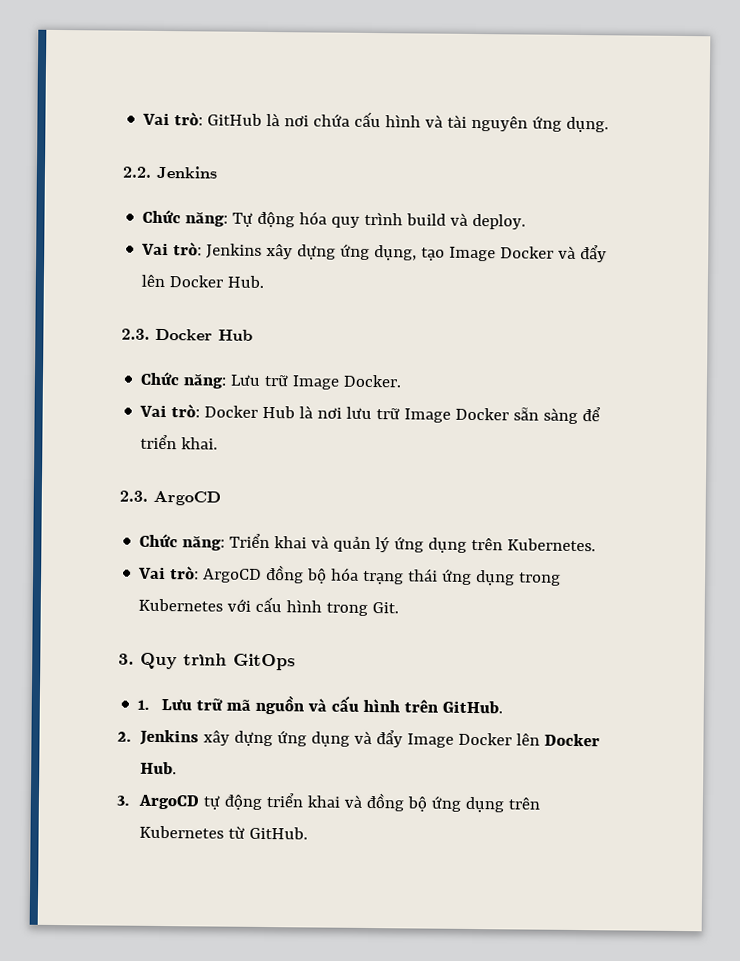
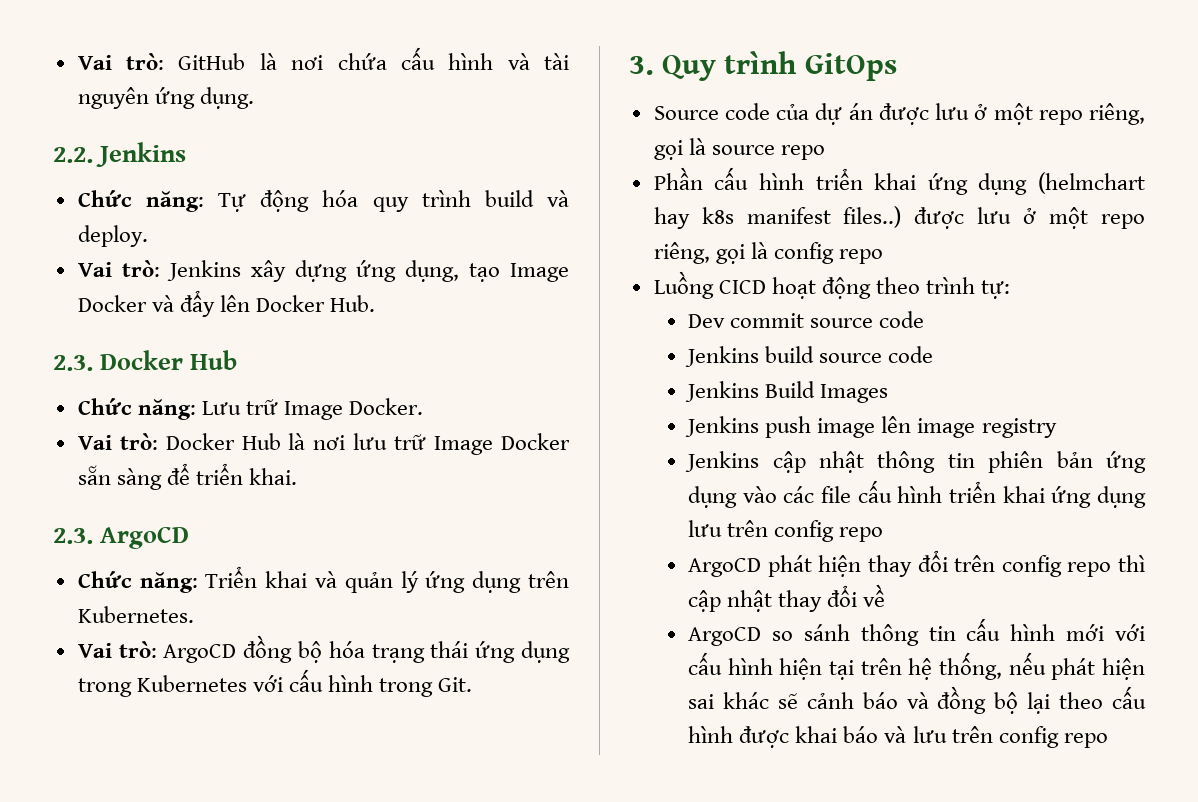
[137,694,503,715] [117,729,601,748] [140,761,178,775] [116,792,541,813] [139,825,309,840] 1. Lưu trữ mã nguồn và cấu hình trên GitHub. // 2. Jenkins xây dựng ứng dụng và đẩy Image Docker lên Docker Hub. // 3. ArgoCD tự động triển khai và đồng bộ ứng dụng trên Kubernetes từ GitHub. -> [653,103,1145,125] [653,138,825,160] [653,167,1145,195] [653,206,1145,229] [653,242,884,264] [653,271,1011,299] [688,311,925,328] [685,346,934,367] [685,381,889,403] [685,416,1057,438] [685,451,1146,473] [688,480,1146,508] [688,520,884,542] [688,550,1145,577] [688,584,886,612] [688,618,1145,646] [688,652,1145,680] [688,686,1146,714] [688,726,1108,748] Source code của dự án được lưu ở một repo riêng, gọi là source repo // Phần cấu hình triển khai ứng dụng (helmchart hay k8s manifest files..) được lưu ở một repo riêng, gọi là config repo // Luồng CICD hoạt động theo trình tự: // Dev commit source code // Jenkins build source code // Jenkins Build Images // Jenkins push image lên image registry // Jenkins cập nhật thông tin phiên bản ứng dụng vào các file cấu hình triển khai ứng dụng lưu trên config repo // ArgoCD phát hiện thay đổi trên config repo thì cập nhật thay đổi về // ArgoCD so sánh thông tin cấu hình mới với cấu hình hiện tại trên hệ thống, nếu phát hiện sai khác sẽ cảnh báo và đồng bộ lại theo cấu hình được khai báo và lưu trên config repo

